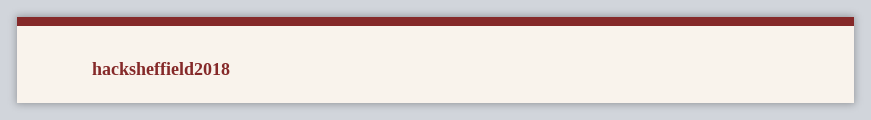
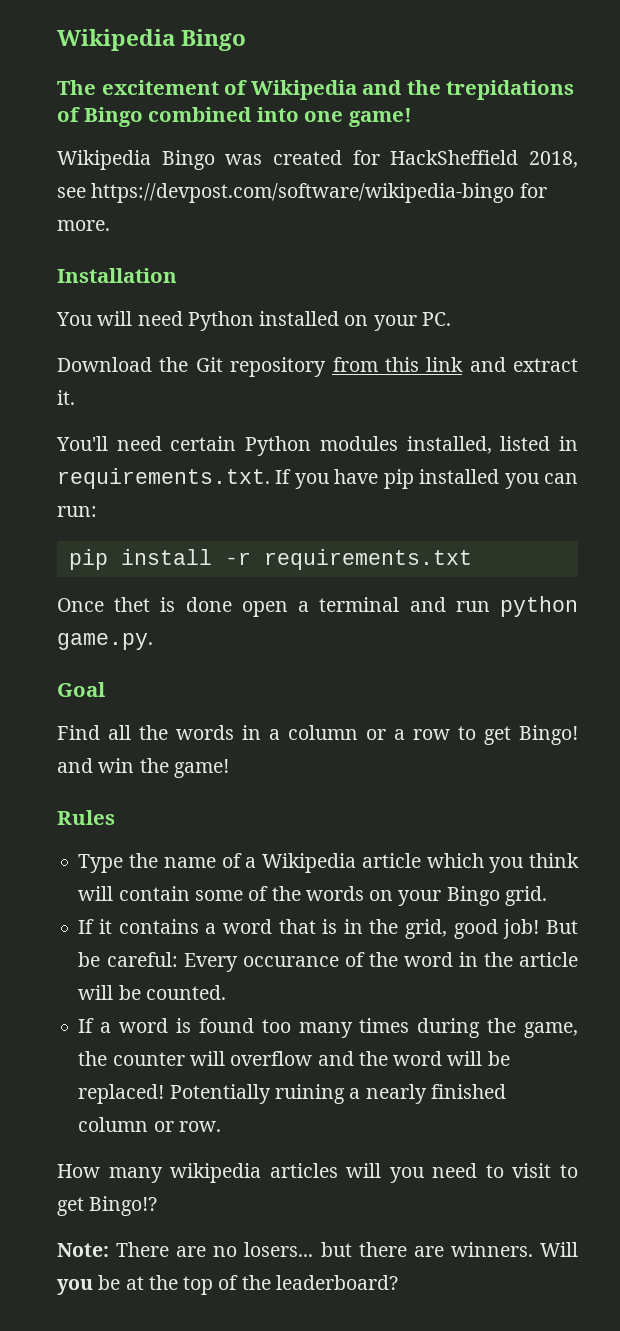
[92,62,230,75] hacksheffield2018 -> [57,29,247,51] [57,80,575,100] [57,107,412,127] [57,150,579,170] [57,183,547,203] [57,220,110,231] [57,268,177,283] [56,311,451,331] [57,357,578,377] [57,390,75,405] [56,436,578,456] [57,468,578,489] [57,506,97,517] [68,549,472,570] [57,596,578,617] [57,633,153,650] [57,682,105,697] [57,725,578,745] [57,758,229,778] [57,810,115,825] [78,853,579,873] [78,886,547,906] [78,919,578,939] [78,952,579,972] [78,985,226,1000] [78,1018,579,1038] [78,1051,510,1066] [78,1084,506,1104] [78,1117,221,1132] [57,1163,578,1183] [57,1196,158,1216] [57,1242,578,1257] [57,1275,398,1295] Wikipedia Bingo // The excitement of Wikipedia and the trepidations of Bingo combined into one game! // Wikipedia Bingo was created for HackSheffield 2018, see https://devpost.com/software/wikipedia-bingo for more. // Installation // You will need Python installed on your PC. // Download the Git repository from this link and extract it. // You'll need certain Python modules installed, listed in requirements.txt. If you have pip installed you can run: // pip install -r requirements.txt // Once thet is done open a terminal and run python game.py. // Goal // Find all the words in a column or a row to get Bingo! and win the game! // Rules // Type the name of a Wikipedia article which you think will contain some of the words on your Bingo grid. // If it contains a word that is in the grid, good job! But be careful: Every occurance of the word in the article will be counted. // If a word is found too many times during the game, the counter will overflow and the word will be replaced! Potentially ruining a nearly finished column or row. // How many wikipedia articles will you need to visit to get Bingo!? // Note: There are no losers... but there are winners. Will you be at the top of the leaderboard?

